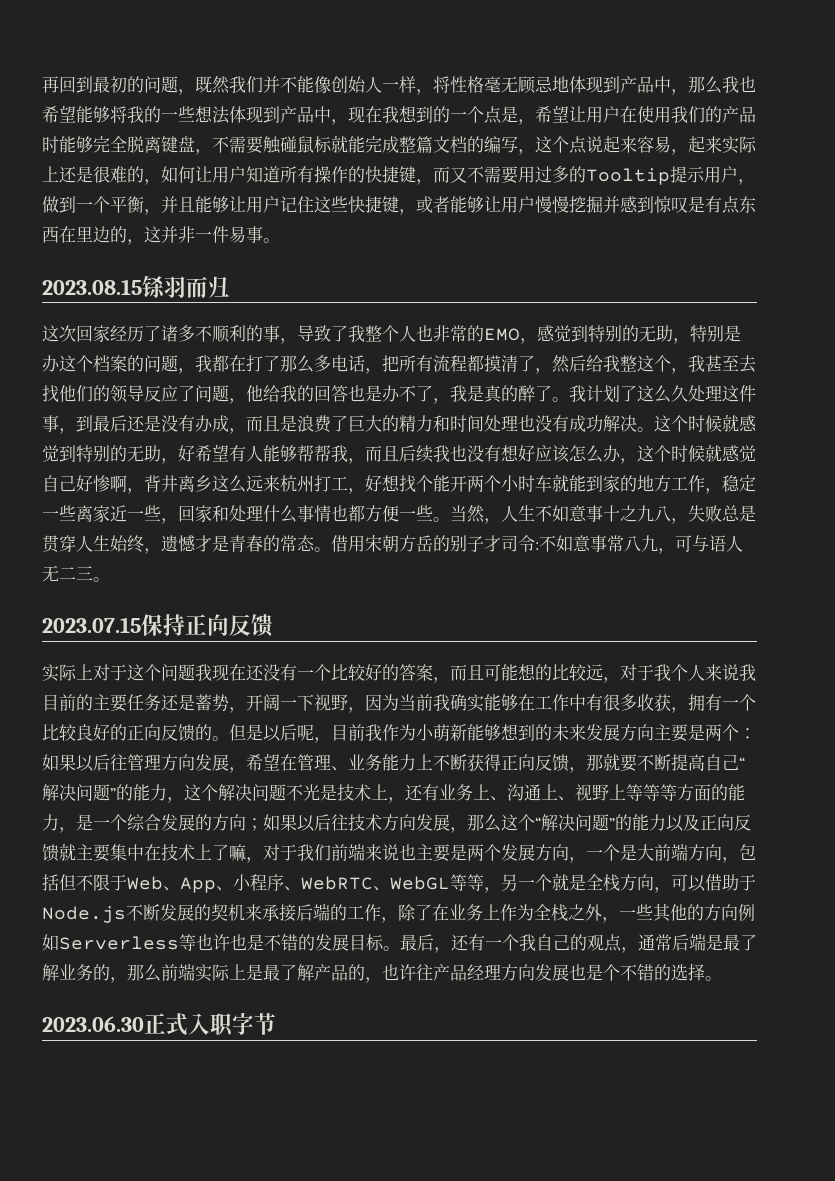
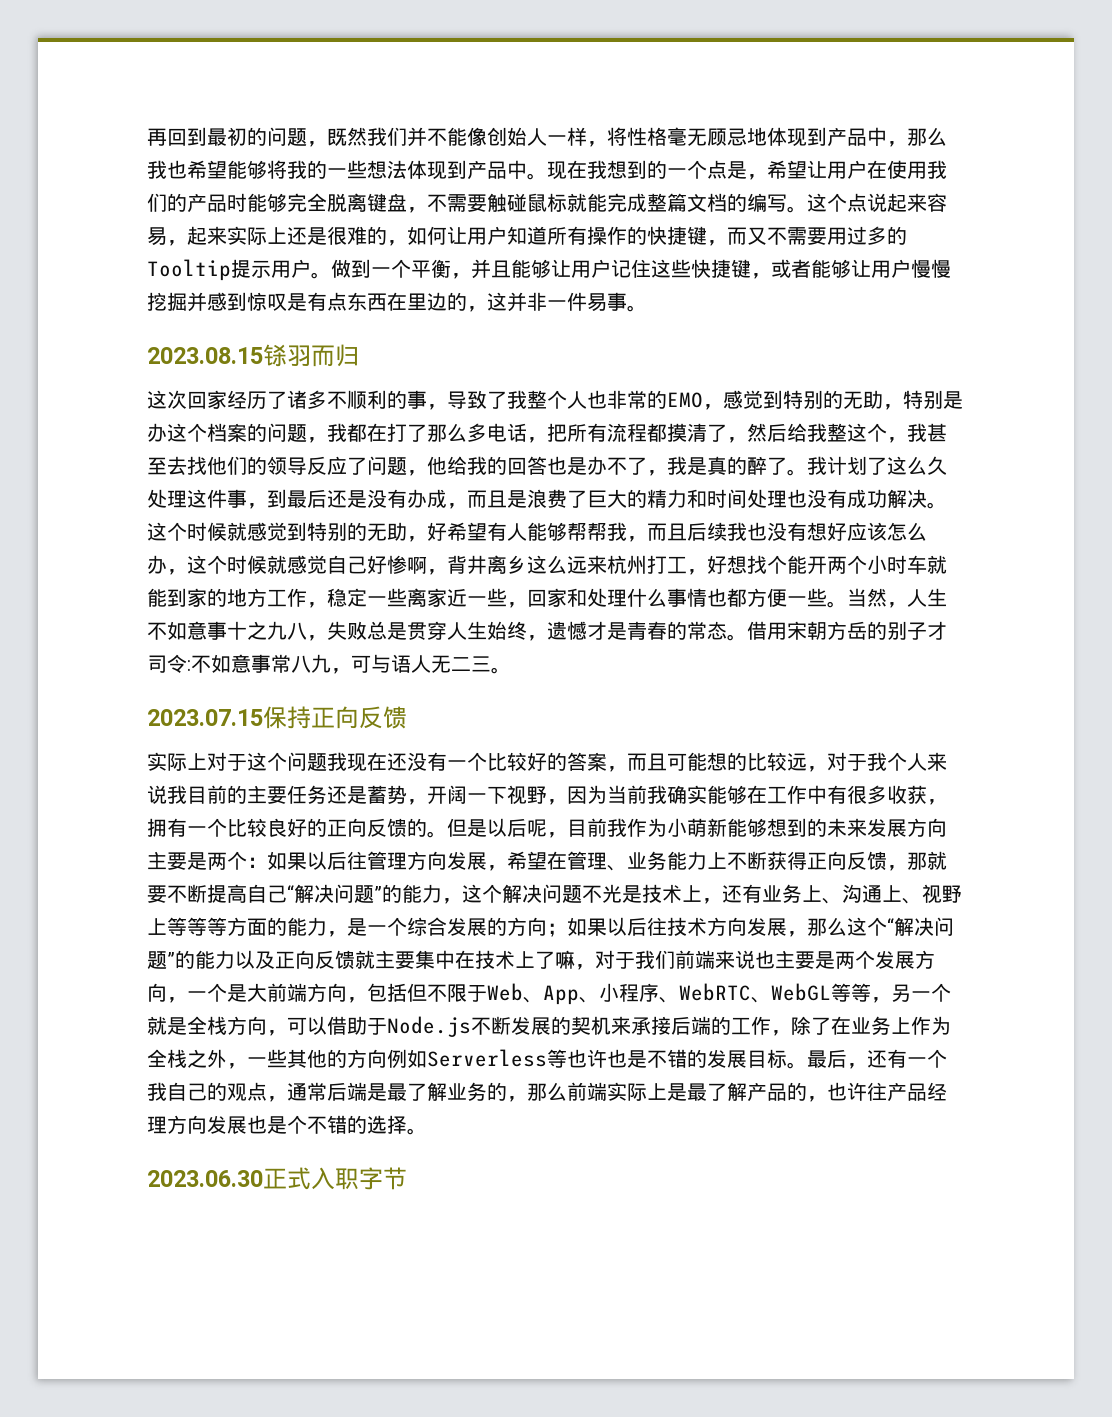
[331,119,348,125] ， -> [527,173,547,180] 。
[518,149,535,155] ， -> [787,206,807,213] 。
[738,179,755,185] ， -> [311,272,331,279] 。

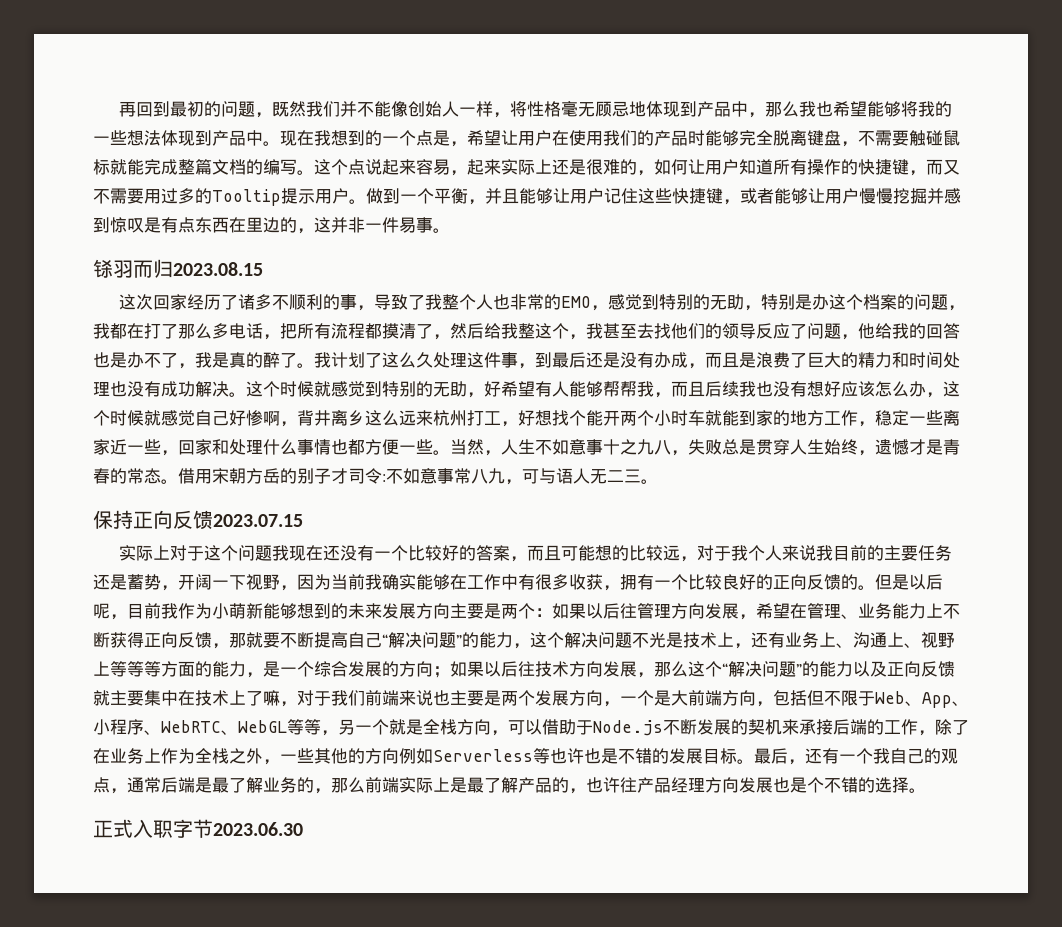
[147,347,263,364] 2023.08.15 -> (450, 230) none
(359, 355) none -> [173,262,263,276] 2023.08.15
[147,709,263,726] 2023.07.15 -> (658, 481) none
(407, 717) none -> [213,514,303,527] 2023.07.15
[147,1170,263,1187] 2023.06.30 -> (926, 790) none
(407, 1178) none -> [213,822,303,836] 2023.06.30

